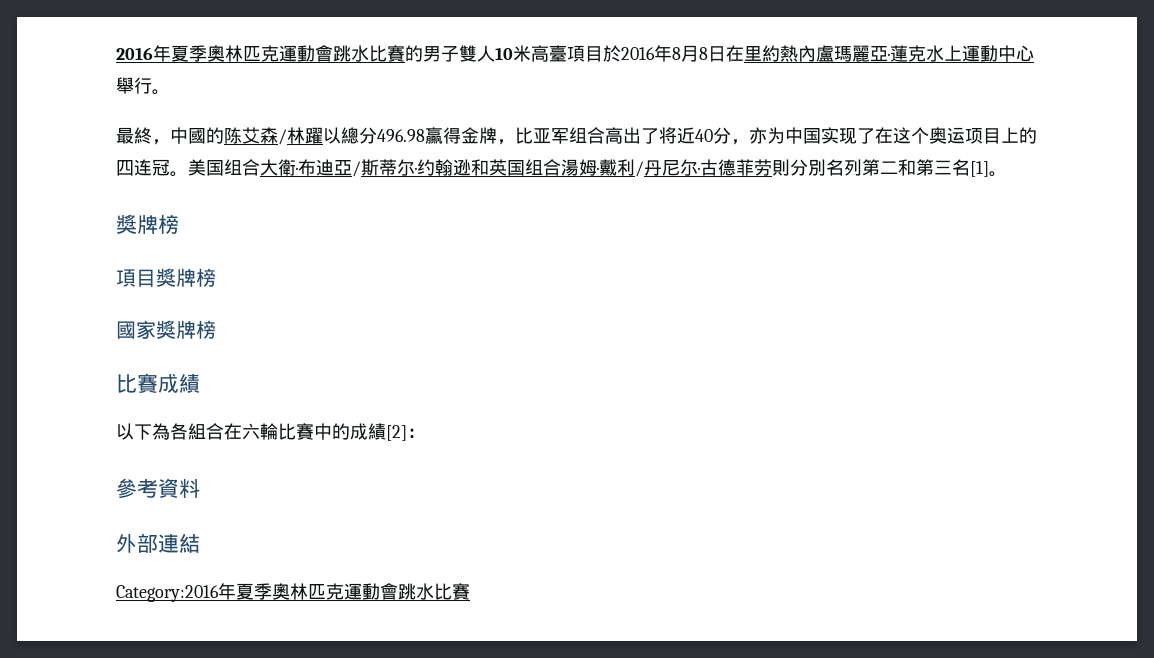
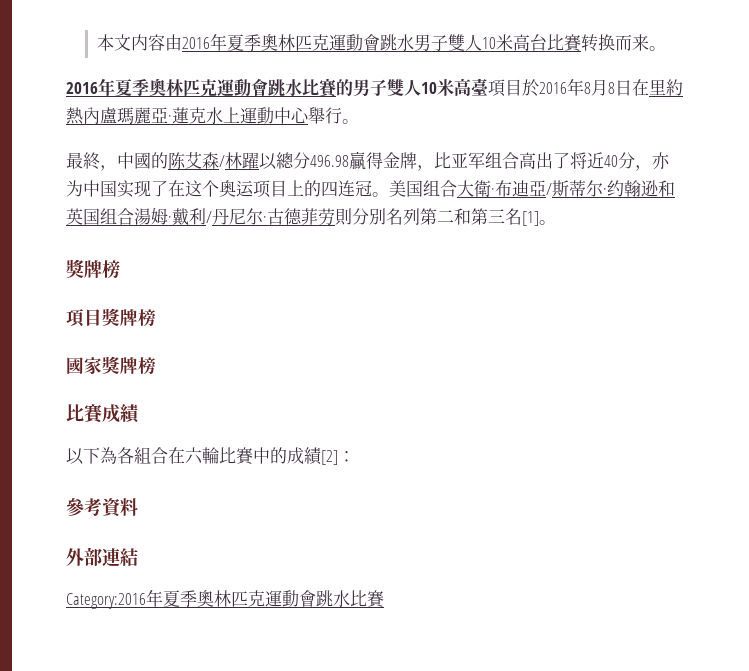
(116, 53) none -> [97,33,667,52] 本文内容由2016年夏季奧林匹克運動會跳水男子雙人10米高台比賽转换而来。 //

